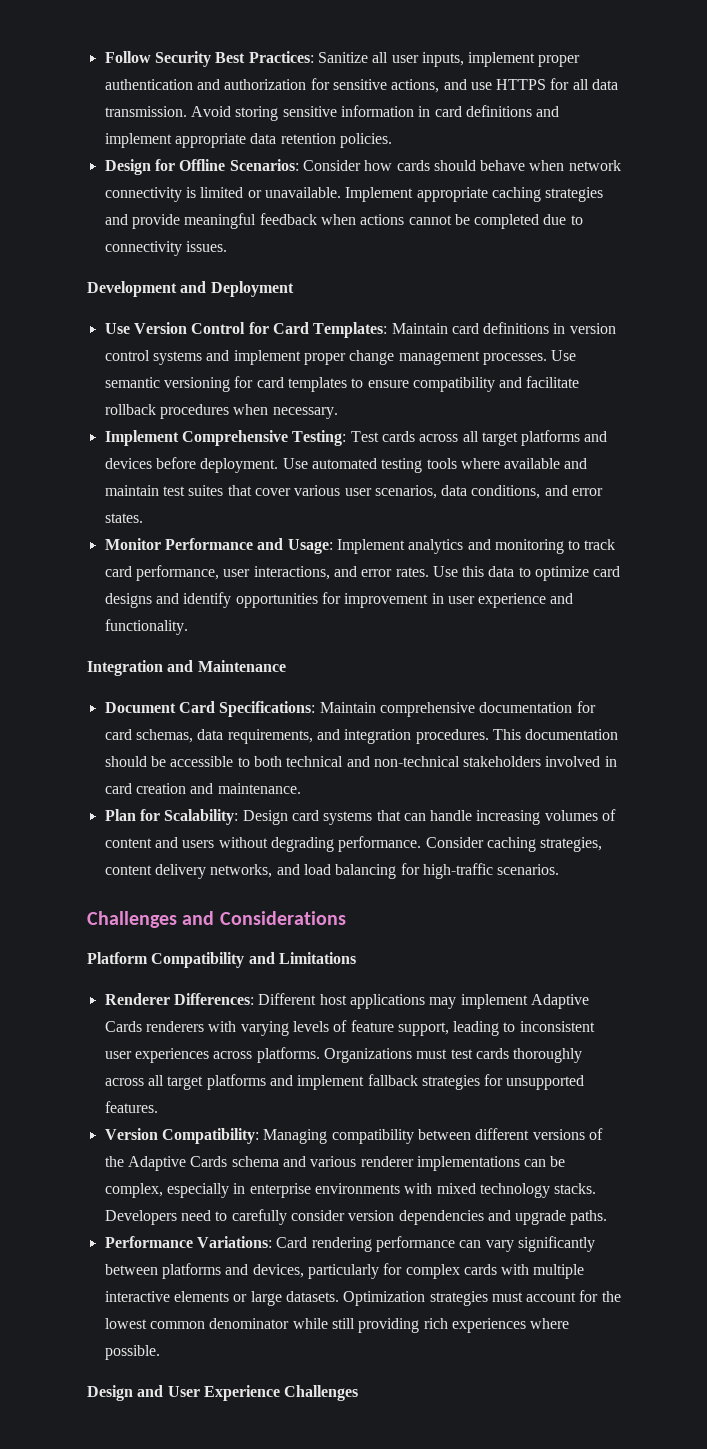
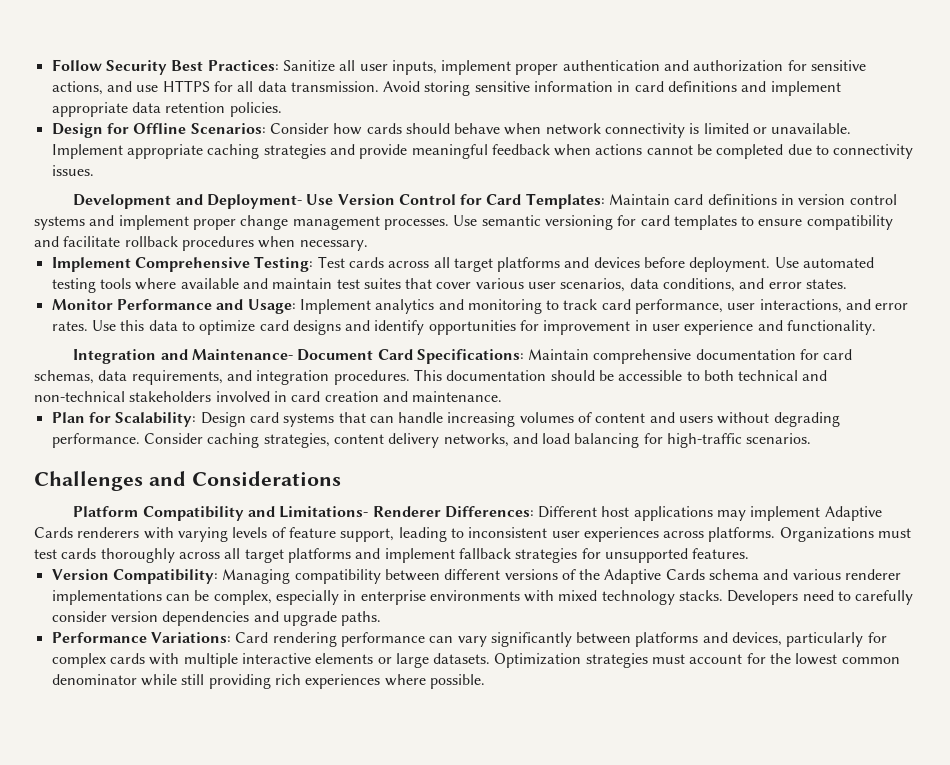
[210,281,294,297] Deployment // -> [206,194,302,209] Deployment-
[197,660,286,672] Maintenance // -> [191,349,293,360] Maintenance-
[278,952,356,964] Limitations // -> [279,506,369,518] Limitations-
[87,1385,359,1401] // Design and User Experience Challenges -> (485, 681) none

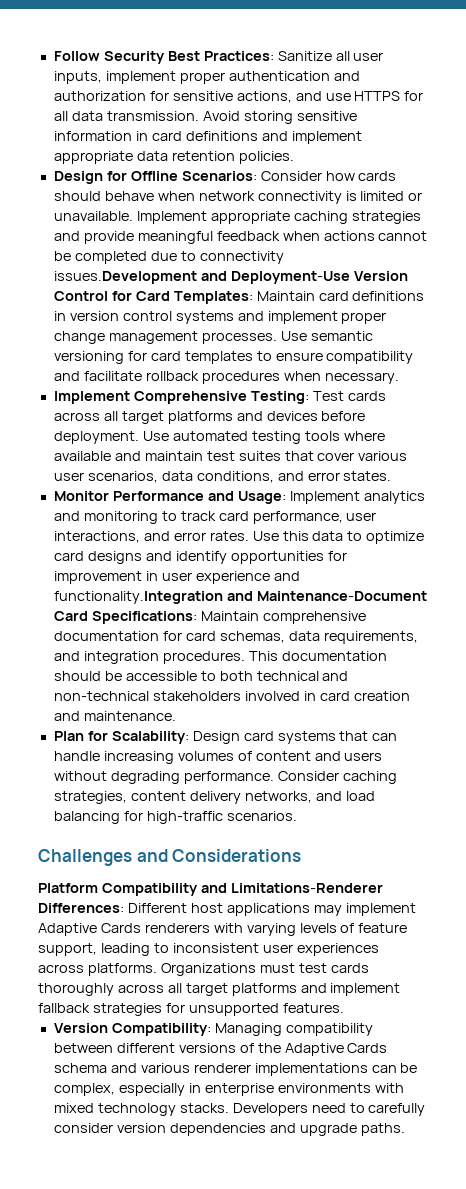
[51,165,94,176] [73,194,334,209] issues. // Development and Deployment- Use -> [53,271,350,284] issues.Development and Deployment-Use
[787,320,877,335] [73,349,374,364] functionality. // Integration and Maintenance- Document -> [53,591,427,604] functionality.Integration and Maintenance-Document
[279,506,441,518] Limitations- Renderer -> [230,883,383,893] Limitations-Renderer
[51,632,887,647] [51,653,900,668] [51,674,485,689] // Performance Variations: Card rendering performance can vary significantly between platforms and devices, particularly for complex cards with multiple interactive elements or large datasets. Optimization strategies must account for the lowest common denominator while still providing rich experiences where possible. -> (405, 1129) none

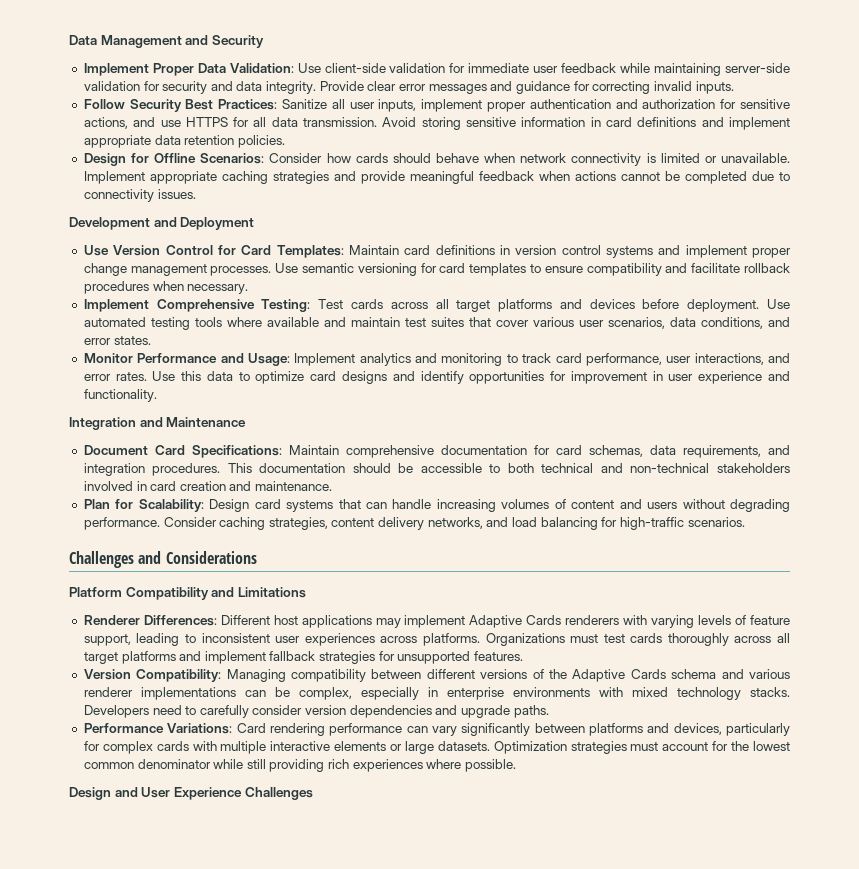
(53, 56) none -> [69,35,264,48] [83,63,790,76] [83,81,734,94] Data Management and Security // Implement Proper Data Validation: Use client-side validation for immediate user feedback while maintaining server-side validation for security and data integrity. Provide clear error messages and guidance for correcting invalid inputs. //
[53,271,350,284] issues.Development and Deployment-Use -> [157,189,196,199] [69,217,255,230] [83,245,109,256] issues. // Development and Deployment // Use
[53,591,427,604] functionality.Integration and Maintenance-Document -> [83,389,157,402] [69,417,247,430] [83,445,148,455] functionality. // Integration and Maintenance // Document
[230,883,383,893] Limitations-Renderer -> [237,587,306,598] [83,615,140,625] Limitations // Renderer
(405, 1129) none -> [83,723,790,736] [83,741,790,754] [83,759,517,772] [69,787,313,800] // Performance Variations: Card rendering performance can vary significantly between platforms and devices, particularly for complex cards with multiple interactive elements or large datasets. Optimization strategies must account for the lowest common denominator while still providing rich experiences where possible. // Design and User Experience Challenges

